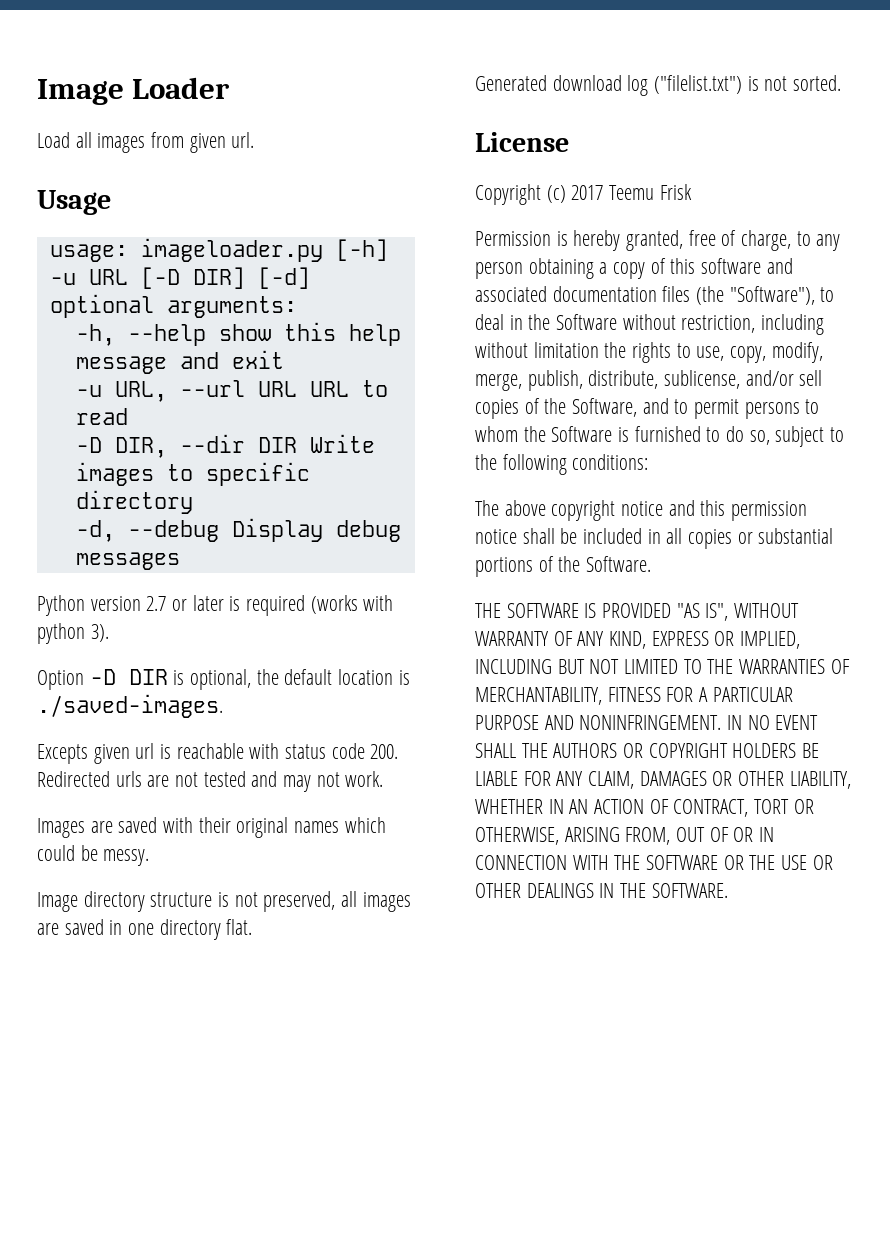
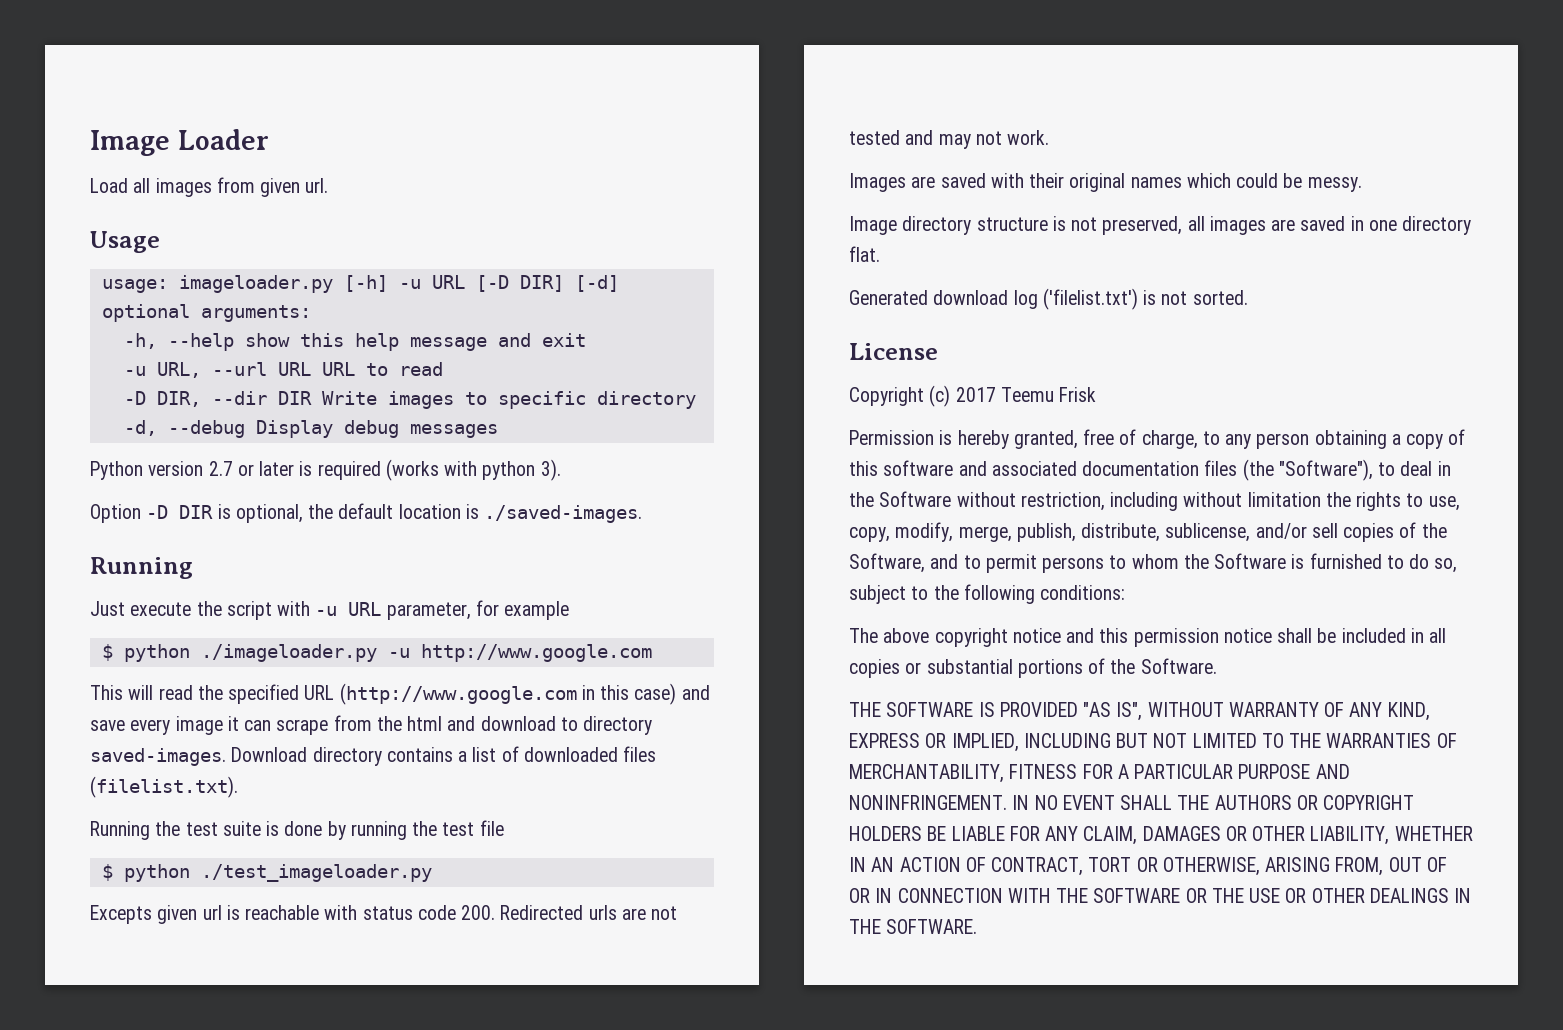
(223, 706) none -> [90,557,193,579] [90,600,570,620] [101,644,652,662] [90,683,710,705] [90,715,653,735] [90,746,657,766] [90,776,238,798] [90,820,504,840] [101,864,432,882] // Running // Just execute the script with -u URL parameter, for example // $ python ./imageloader.py -u http://www.google.com // This will read the specified URL (http://www.google.com in this case) and save every image it can scrape from the html and download to directory saved-images. Download directory contains a list of downloaded files (filelist.txt). // Running the test suite is done by running the test file // $ python ./test_imageloader.py
[654,75,743,94] ("filelist.txt") -> [1042,288,1138,310] ('filelist.txt')

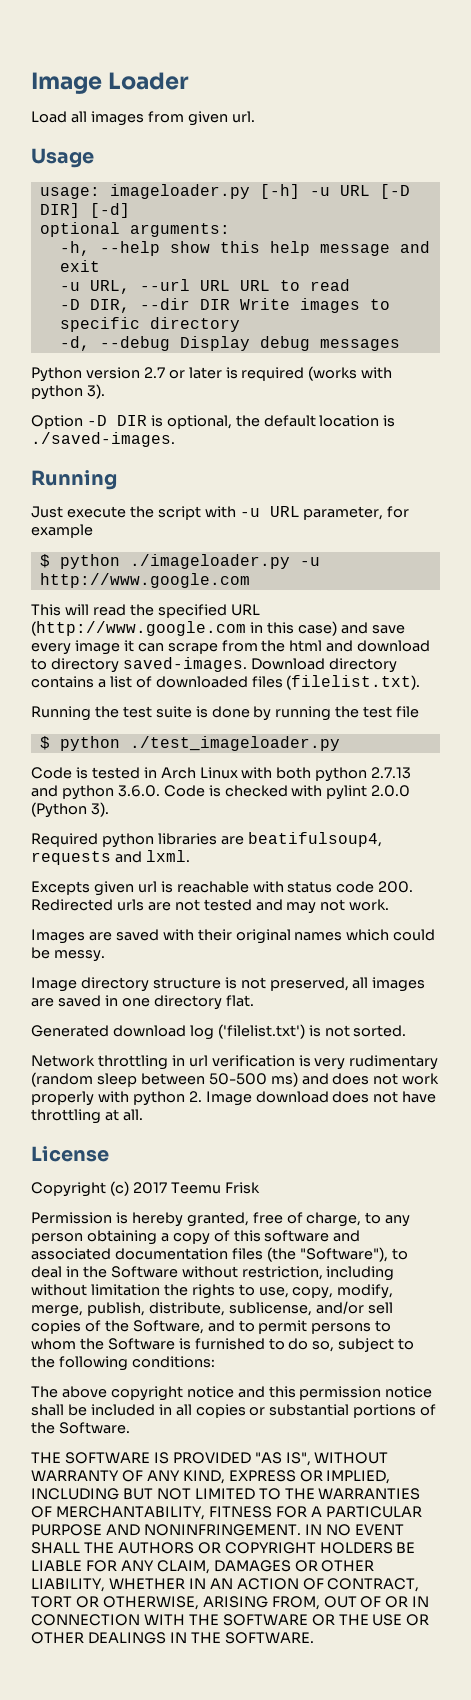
(432, 873) none -> [31,767,412,782] [31,785,411,800] [31,802,109,818] [31,832,382,848] [31,850,190,865] // Code is tested in Arch Linux with both python 2.7.13 and python 3.6.0. Code is checked with pylint 2.0.0 (Python 3). // Required python libraries are beatifulsoup4, requests and lxml.
(1248, 297) none -> [31,1055,439,1070] [31,1072,440,1087] [31,1091,437,1106] [31,1109,143,1124] // Network throttling in url verification is very rudimentary (random sleep between 50-500 ms) and does not work properly with python 2. Image download does not have throttling at all.

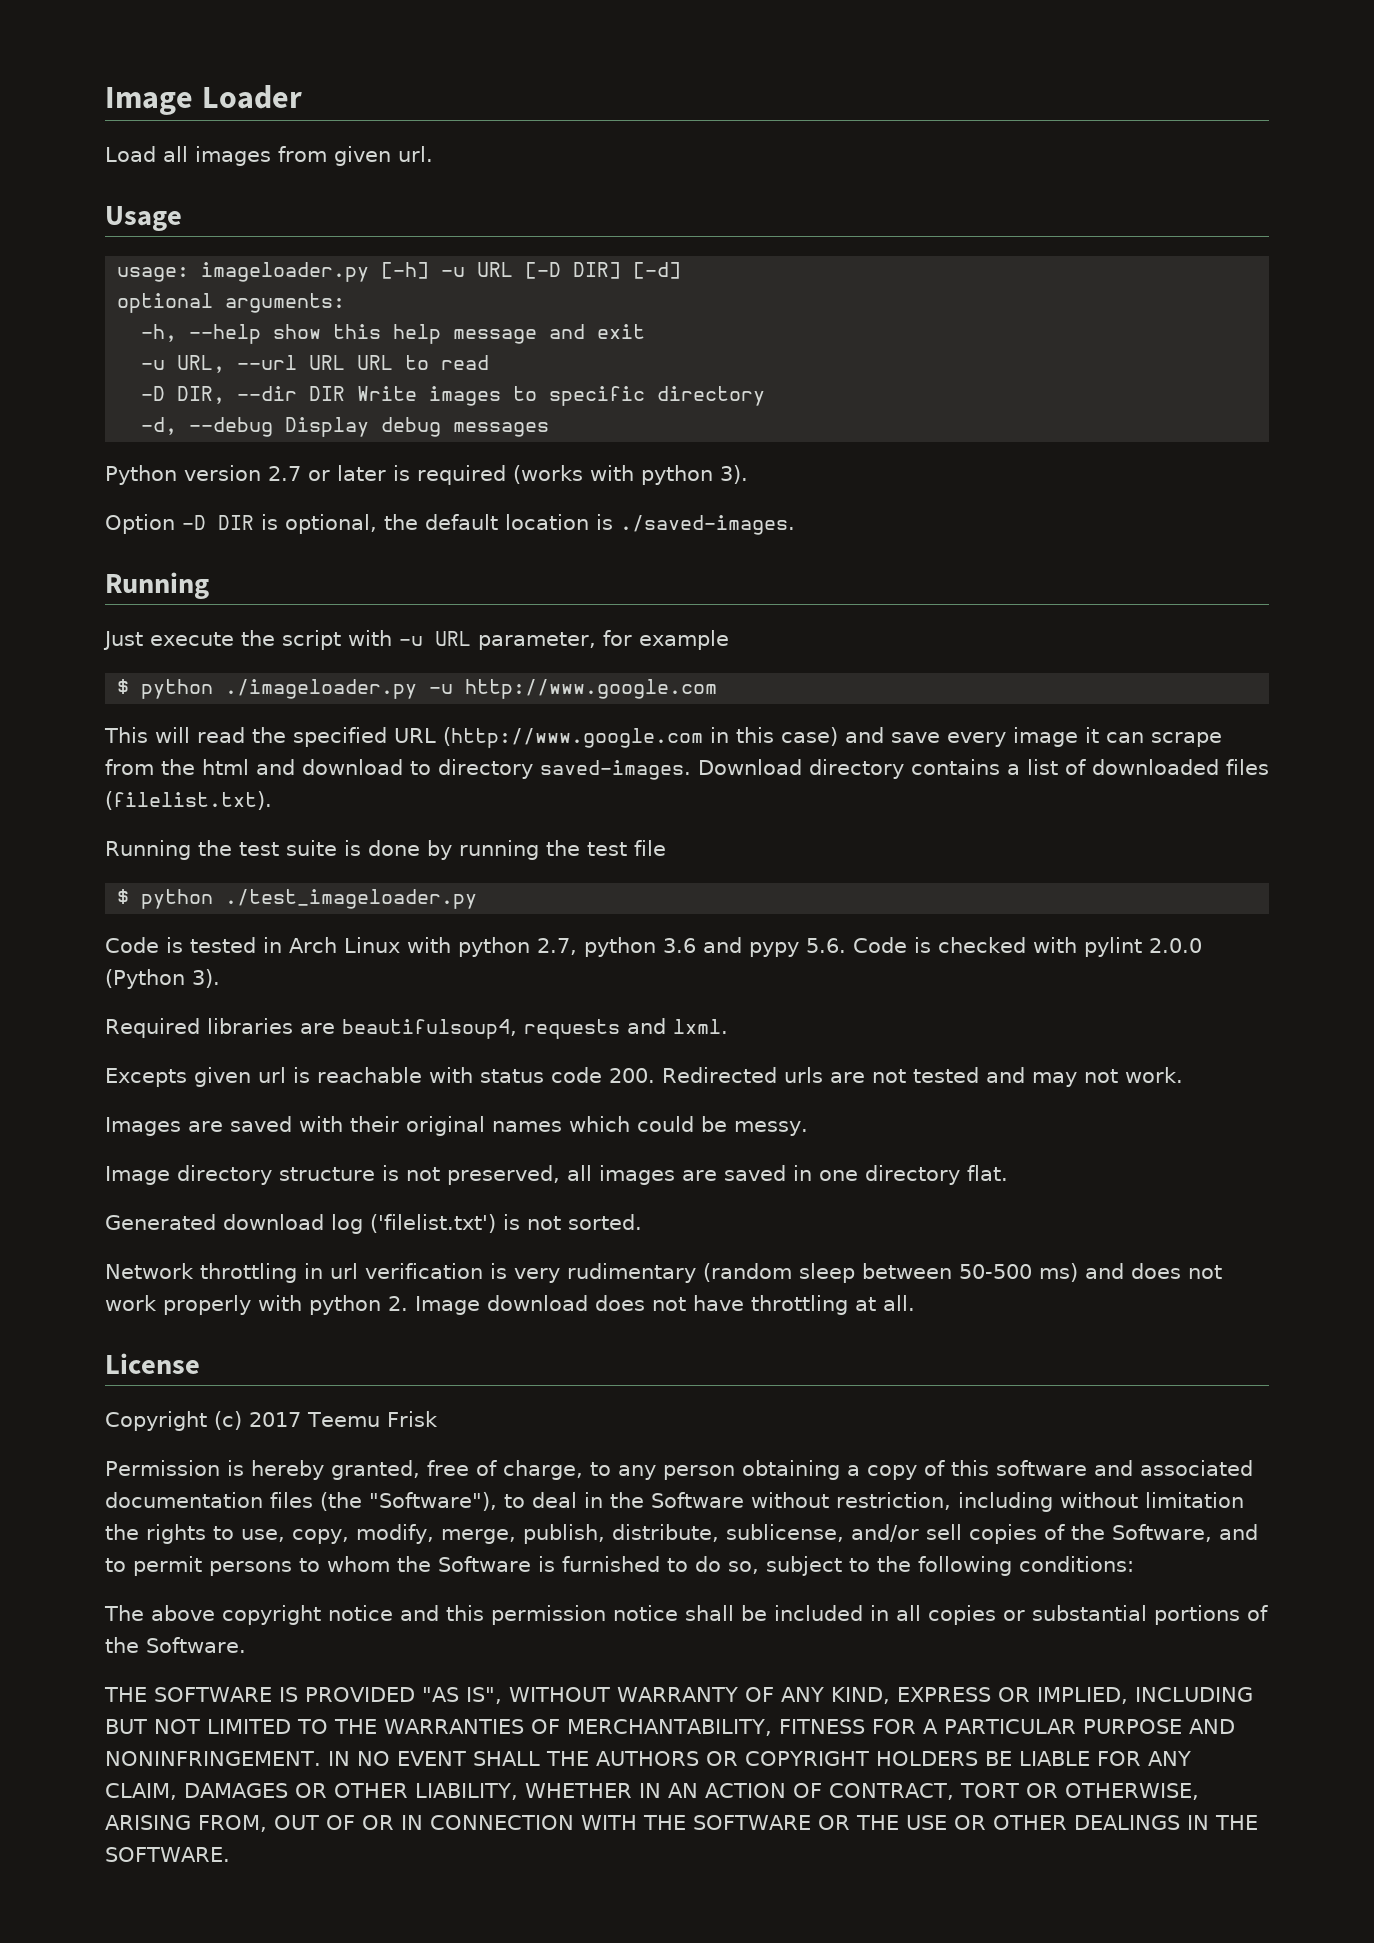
[276,767,412,782] [31,785,160,800] both python 2.7.13 and python 3.6.0. -> [458,937,846,957] python 2.7, python 3.6 and pypy 5.6.
[101,833,154,848] python -> (200, 1028) none
[247,832,382,847] beatifulsoup4, -> [341,1019,517,1039] beautifulsoup4,

